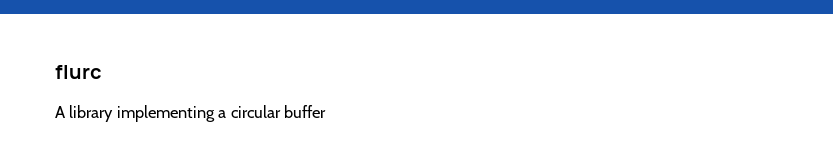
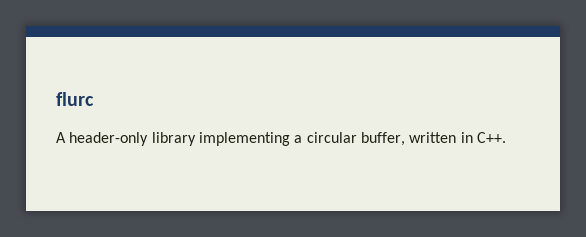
(66, 112) none -> [69,132,149,146] header-only
[284,105,327,118] buffer -> [360,132,506,146] buffer, written in C++.

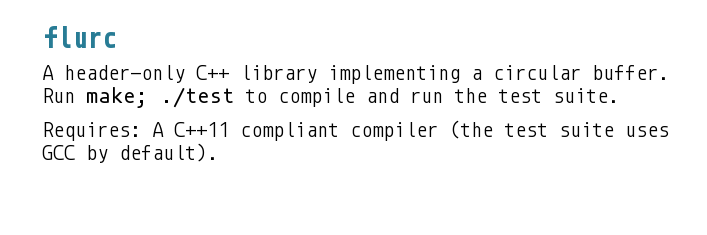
(149, 139) none -> [196,65,229,80] C++
[360,132,506,146] buffer, written in C++. -> [592,65,669,80] [42,87,619,108] [42,120,669,141] [42,143,218,163] buffer. Run make; ./test to compile and run the test suite. // Requires: A C++11 compliant compiler (the test suite uses GCC by default).

